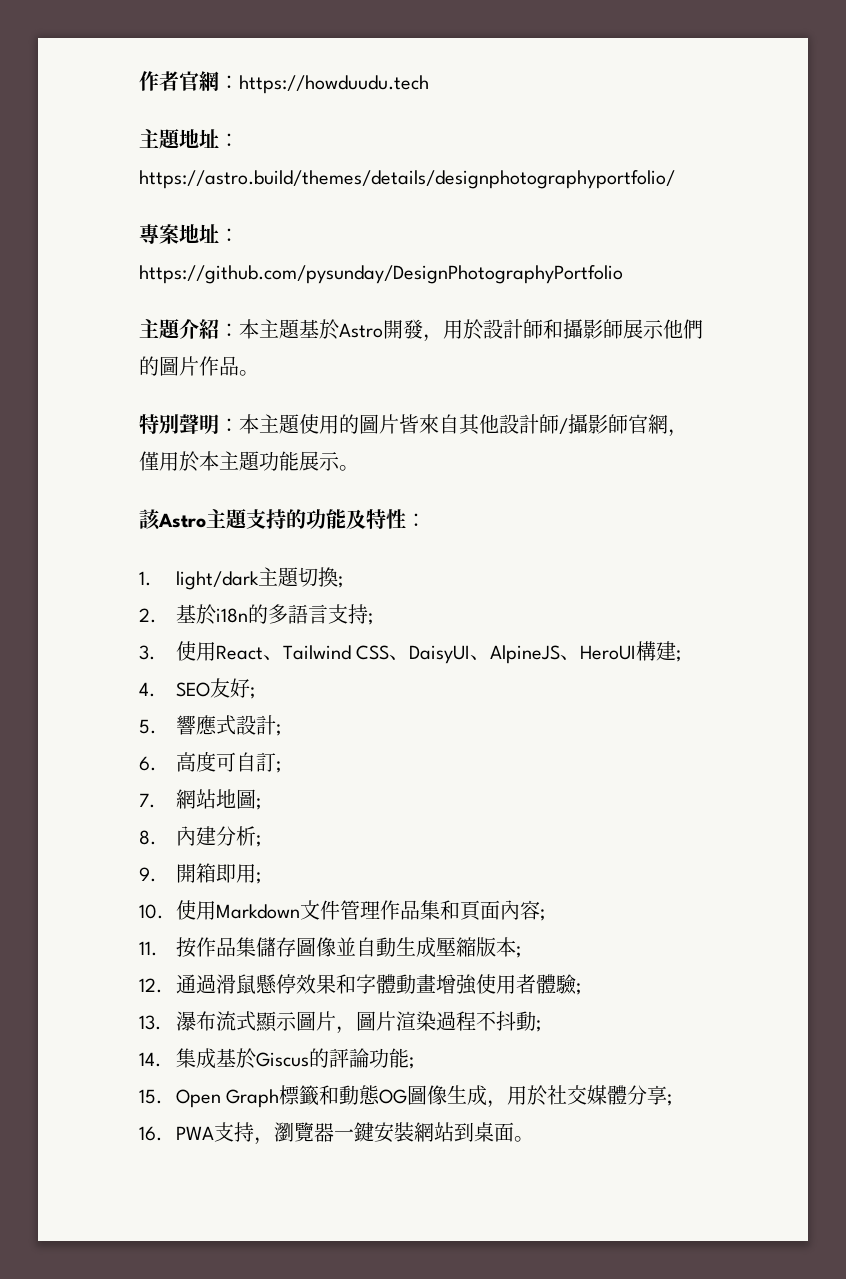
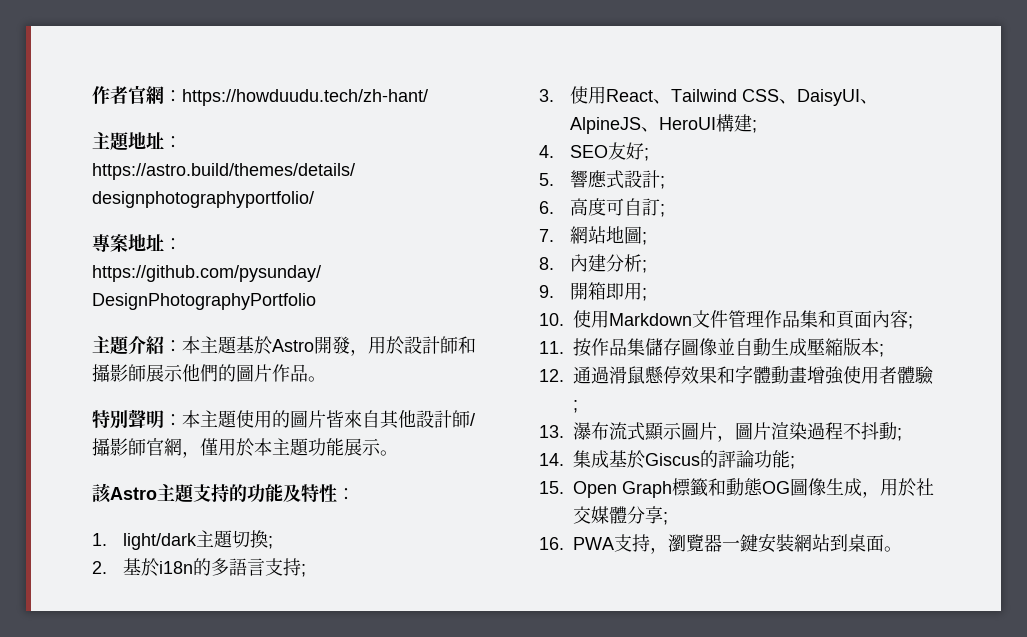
[239,75,429,94] https://howduudu.tech -> [182,89,428,106] https://howduudu.tech/zh-hant/

